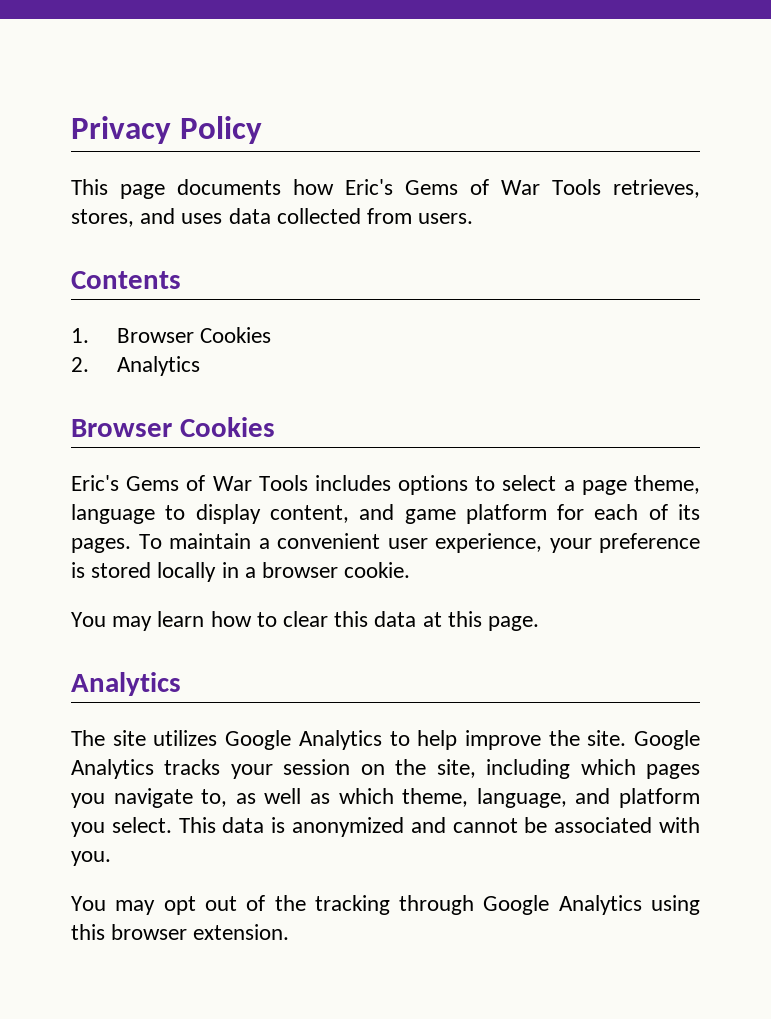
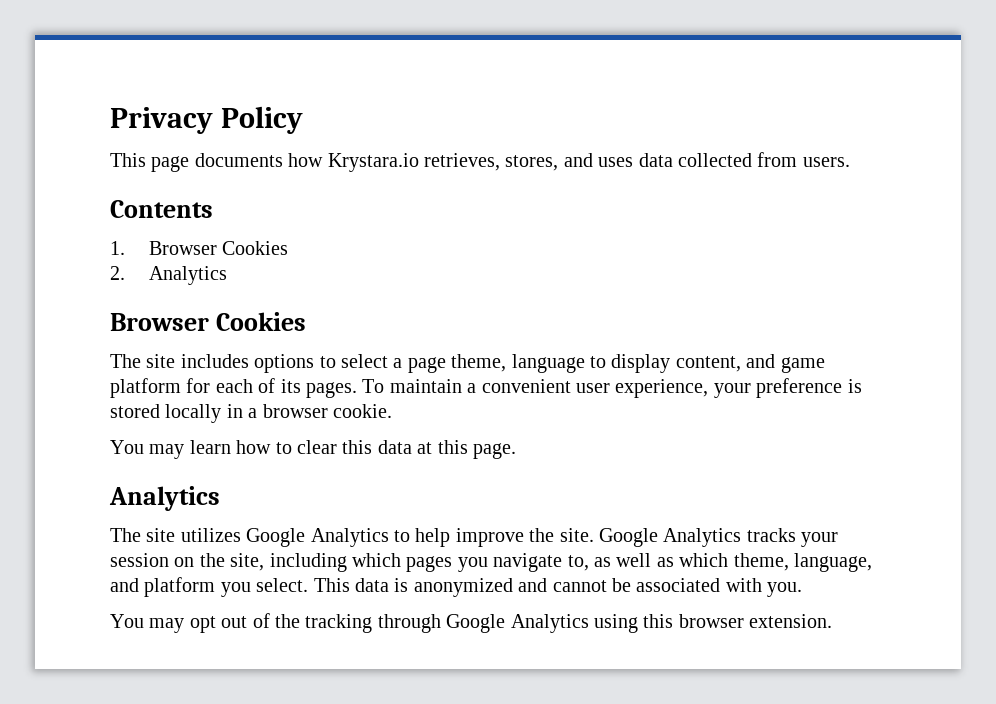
[345,179,601,195] Eric's Gems of War Tools -> [327,153,419,172] Krystara.io
[71,475,308,491] Eric's Gems of War Tools -> [110,354,176,368] The site

